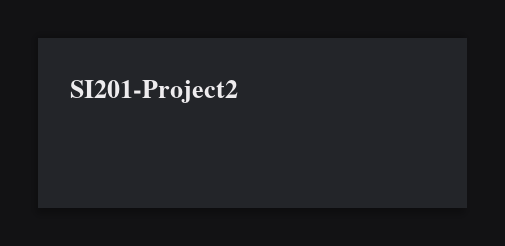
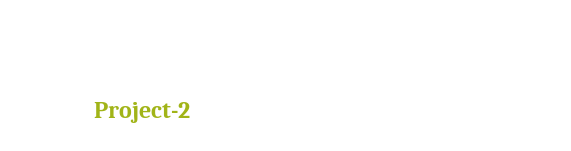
[70,80,238,103] SI201-Project2 -> [94,102,190,123] Project-2

